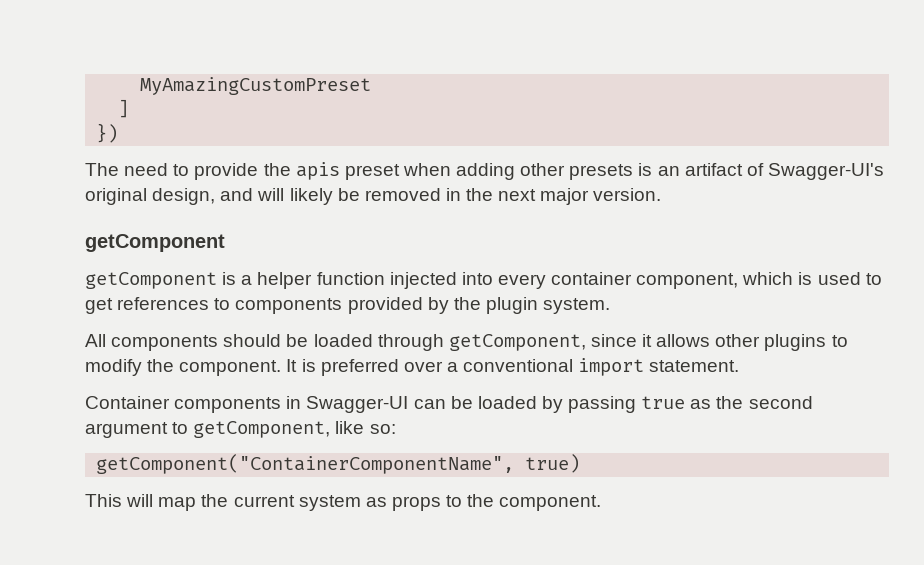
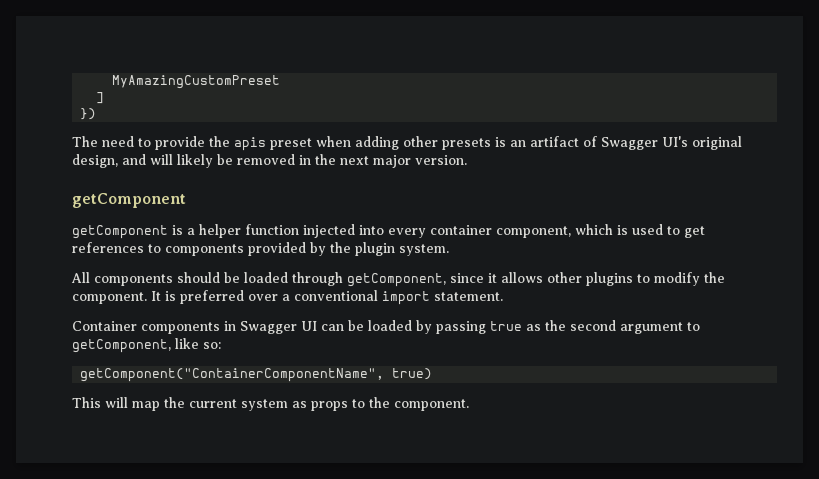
[767,163,884,180] Swagger-UI's -> [601,136,688,150] Swagger UI's
[306,396,409,413] Swagger-UI -> [240,321,317,334] Swagger UI

